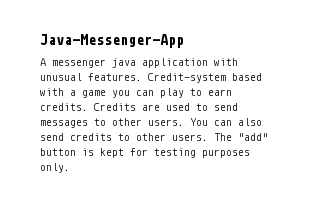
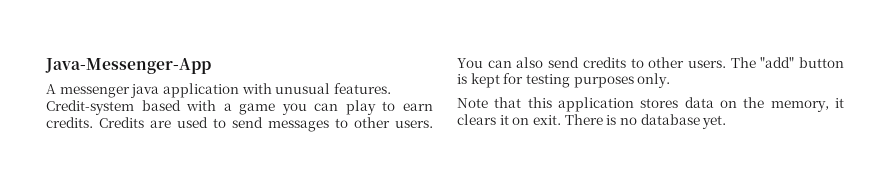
(70, 168) none -> [457,97,844,112] [457,114,727,129] // Note that this application stores data on the memory, it clears it on exit. There is no database yet.

